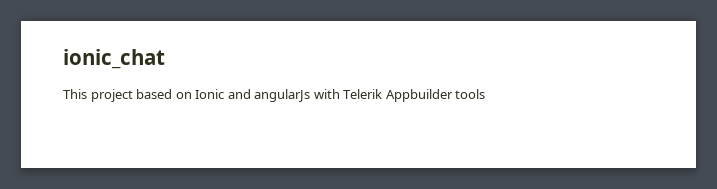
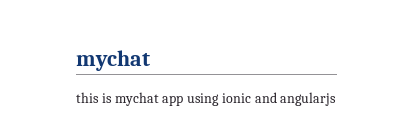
[63,49,165,69] [63,89,486,102] ionic_chat // This project based on Ionic and angularJs with Telerik Appbuilder tools -> [76,50,150,71] [76,92,337,106] mychat // this is mychat app using ionic and angularjs

